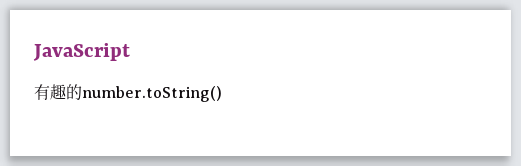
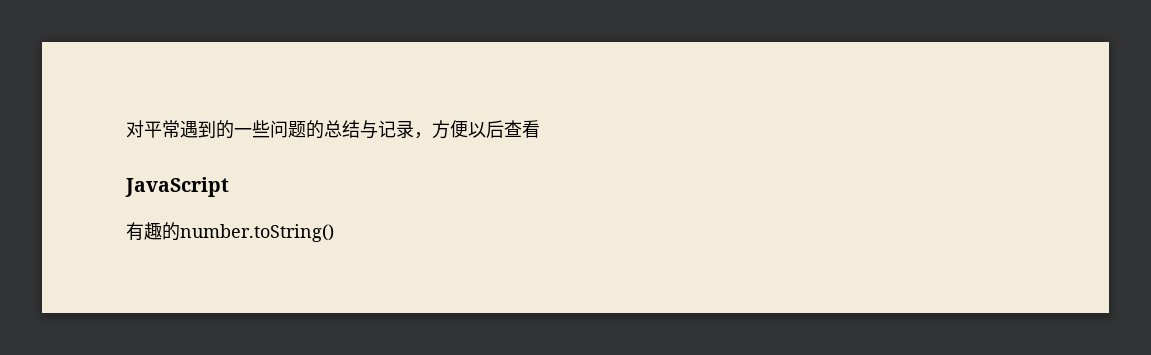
(33, 52) none -> [126,120,540,139] 对平常遇到的一些问题的总结与记录，方便以后查看 //

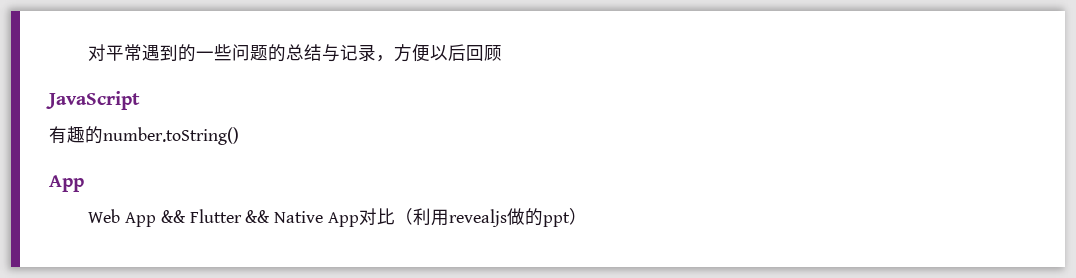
[504,120,540,138] 查看 -> [466,45,503,61] 回顾
(334, 233) none -> [49,175,84,192] [88,208,587,227] // App // Web App && Flutter && Native App对比（利用revealjs做的ppt）

